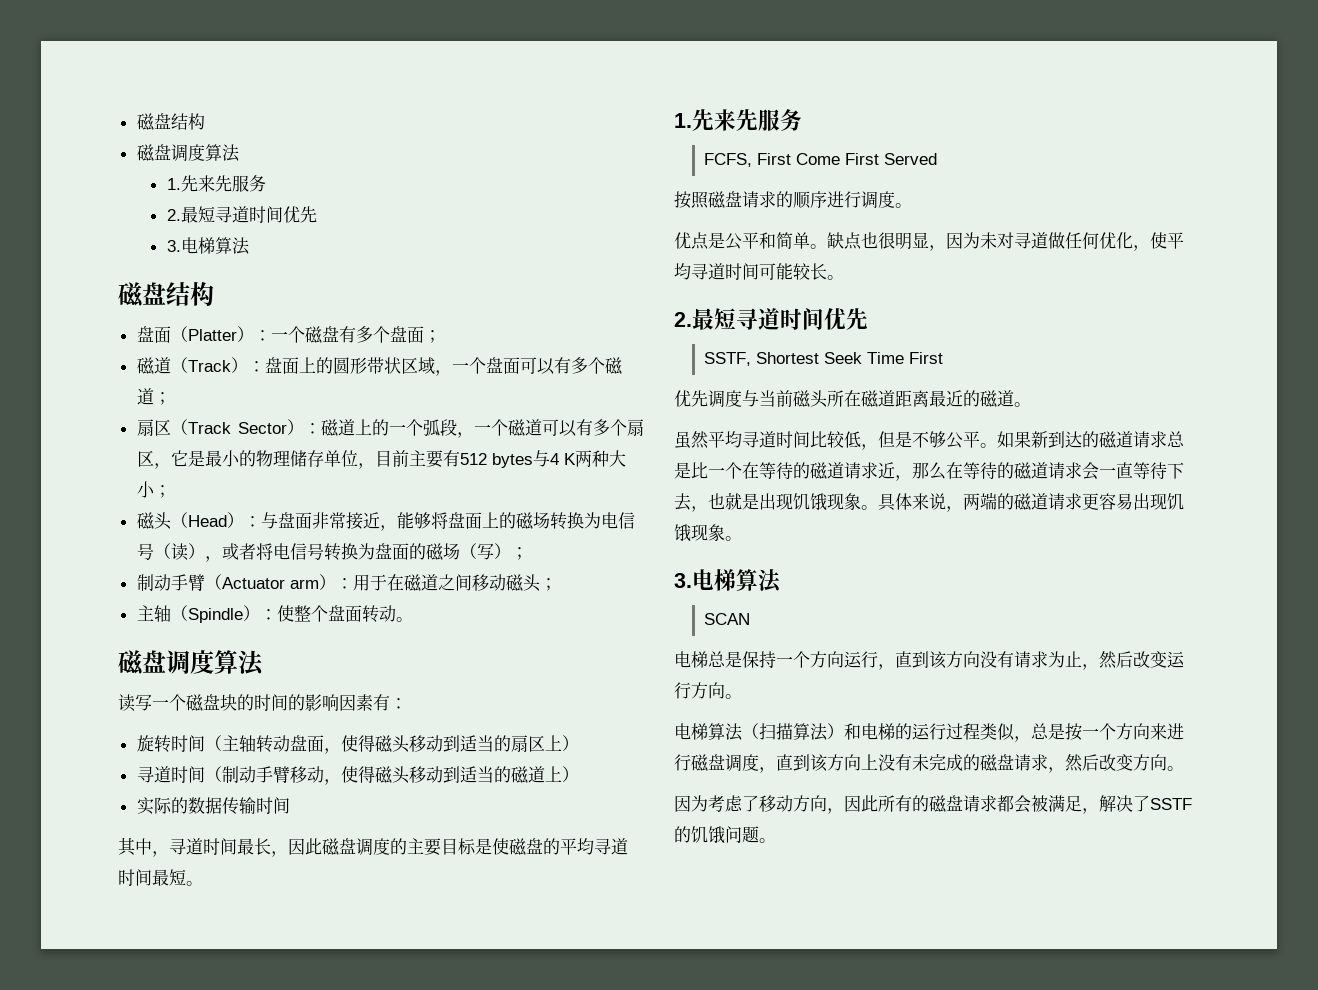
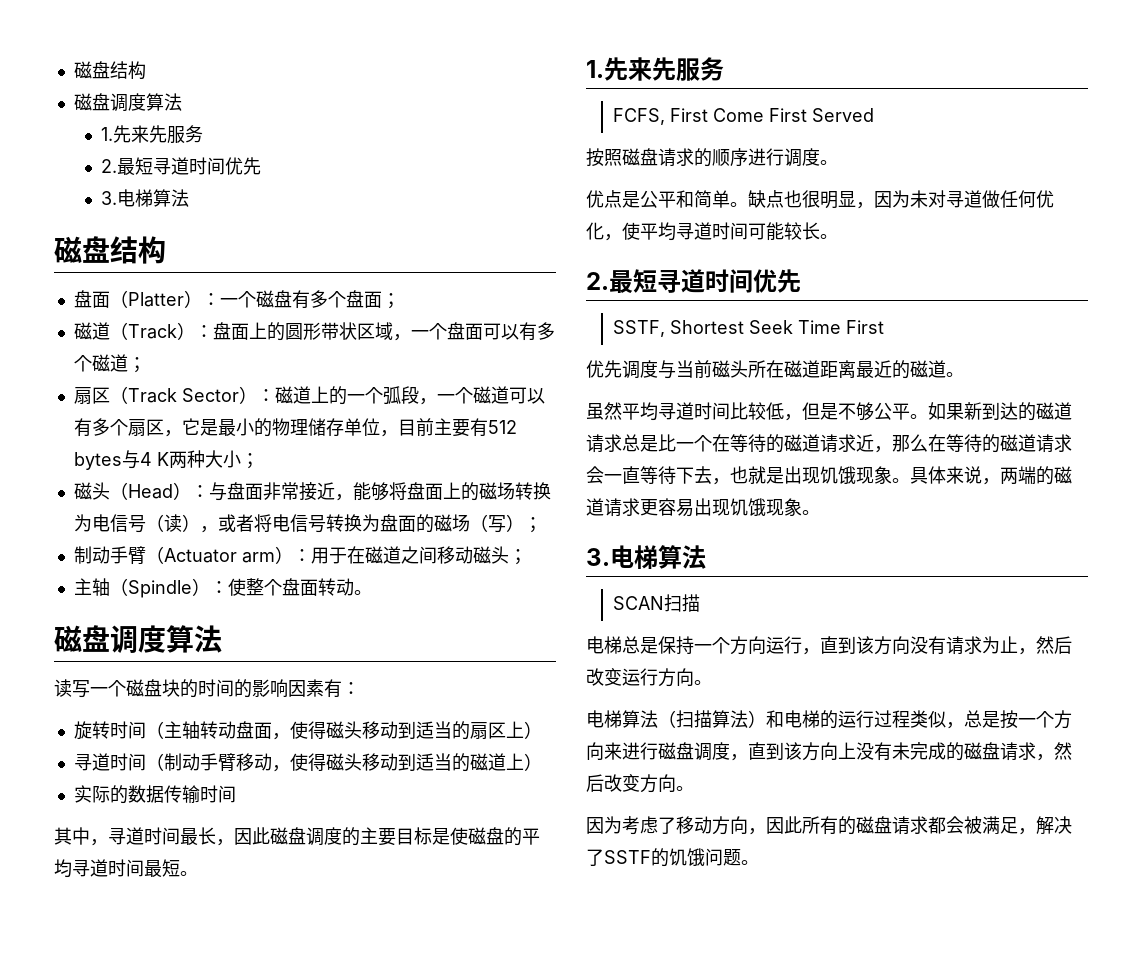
(750, 619) none -> [664,594,701,612] 扫描

